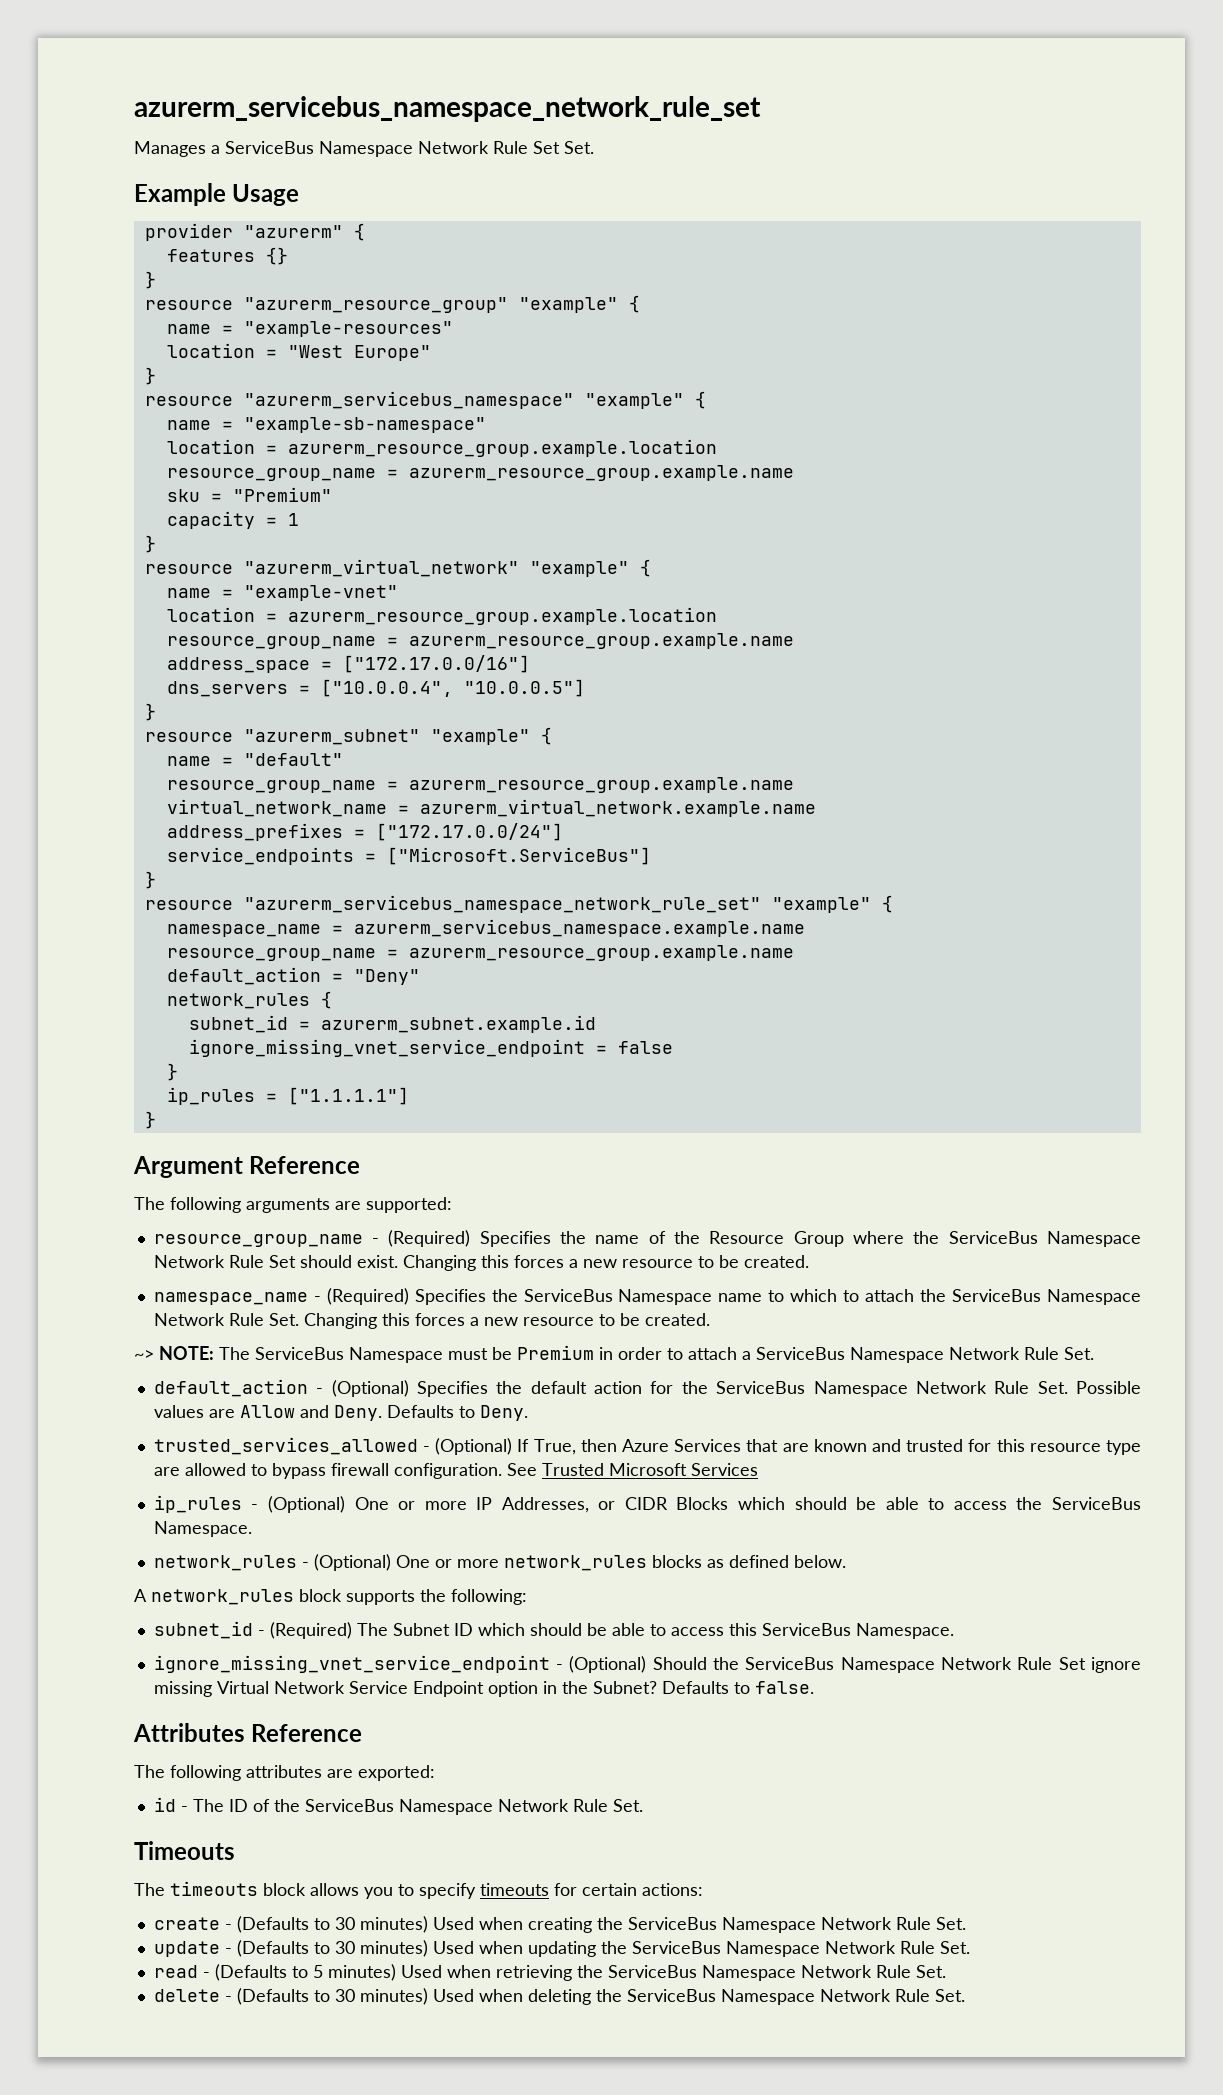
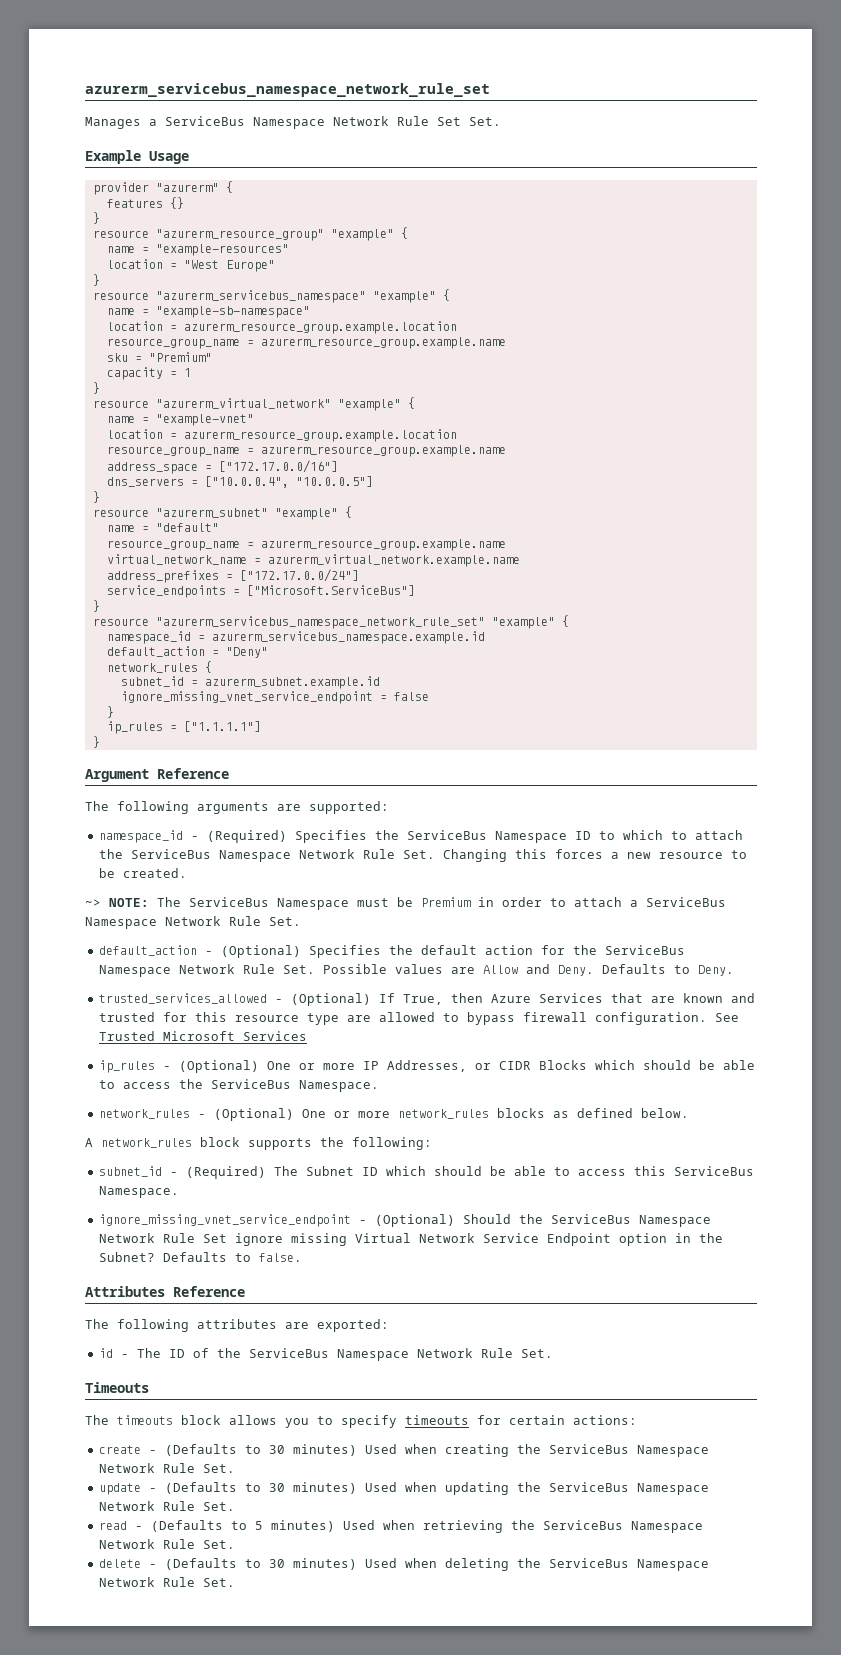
[166,919,805,937] [166,945,794,961] namespace_name = azurerm_servicebus_namespace.example.name // resource_group_name = azurerm_resource_group.example.name -> [106,631,485,644] namespace_id = azurerm_servicebus_namespace.example.id
[153,1230,1141,1247] [153,1255,809,1271] [153,1292,308,1305] resource_group_name - (Required) Specifies the name of the Resource Group where the ServiceBus Namespace Network Rule Set should exist. Changing this forces a new resource to be created. // namespace_name -> [98,830,183,843] namespace_id
[718,1293,763,1302] name -> [574,831,591,840] ID

